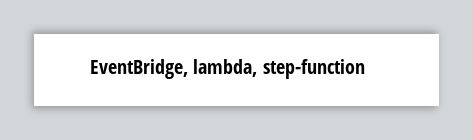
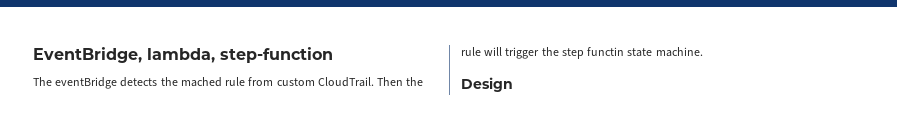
(365, 69) none -> [33,77,424,89] [461,47,703,59] [461,77,513,92] // The eventBridge detects the mached rule from custom CloudTrail. Then the rule will trigger the step functin state machine. // Design

